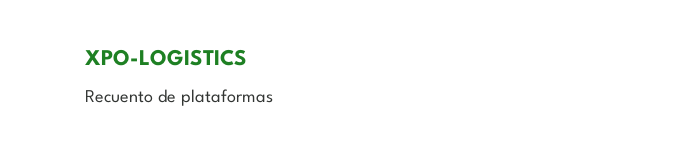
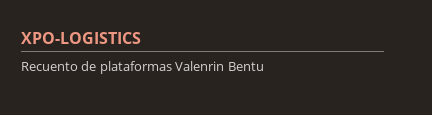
(273, 97) none -> [175,61,264,71] Valenrin Bentu

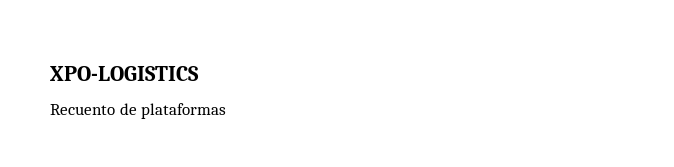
[175,61,264,71] Valenrin Bentu -> (227, 111) none

